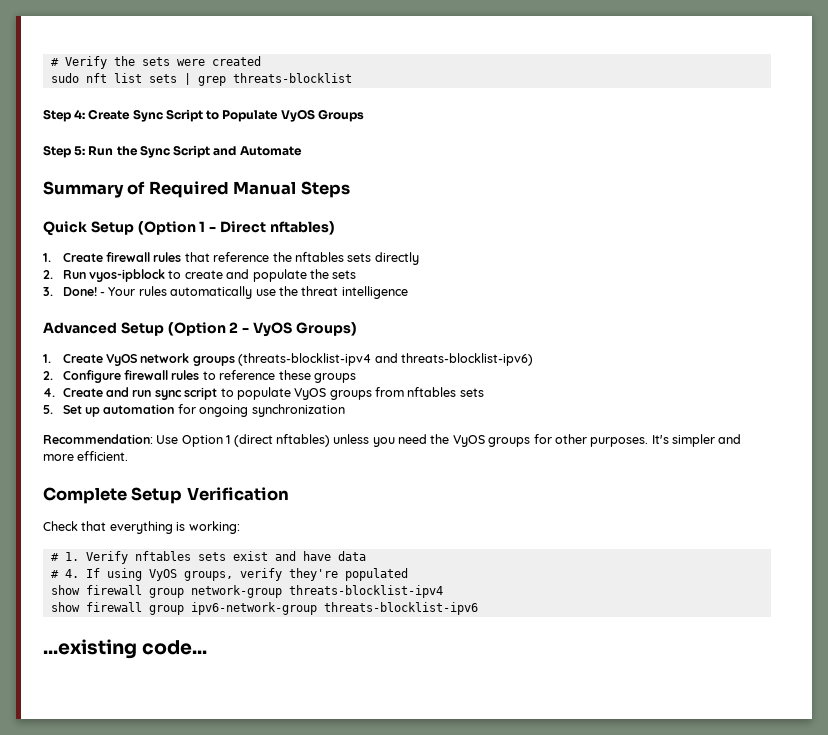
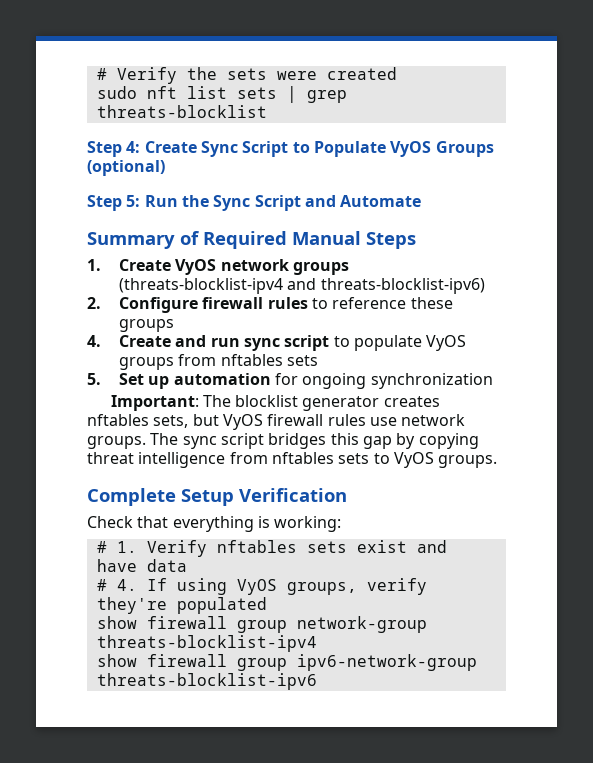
(364, 115) none -> [87,160,165,176] (optional)
[43,221,335,236] [43,252,419,265] [43,269,357,282] [43,286,408,299] [43,322,357,337] // Quick Setup (Option 1 - Direct nftables) // 1. Create firewall rules that reference the nftables sets directly // 2. Run vyos-ipblock to create and populate the sets // 3. Done! - Your rules automatically use the threat intelligence // Advanced Setup (Option 2 - VyOS Groups) -> (416, 240) none
[43,434,742,447] [43,451,129,461] Recommendation: Use Option 1 (direct nftables) unless you need the VyOS groups for other purposes. It's simpler and more efficient. -> [110,395,440,411] [87,414,466,430] [87,433,479,449] [87,452,498,468] Important: The blocklist generator creates nftables sets, but VyOS firewall rules use network groups. The sync script bridges this gap by copying threat intelligence from nftables sets to VyOS groups.
[43,639,208,659] // ...existing code... -> (317, 681) none

